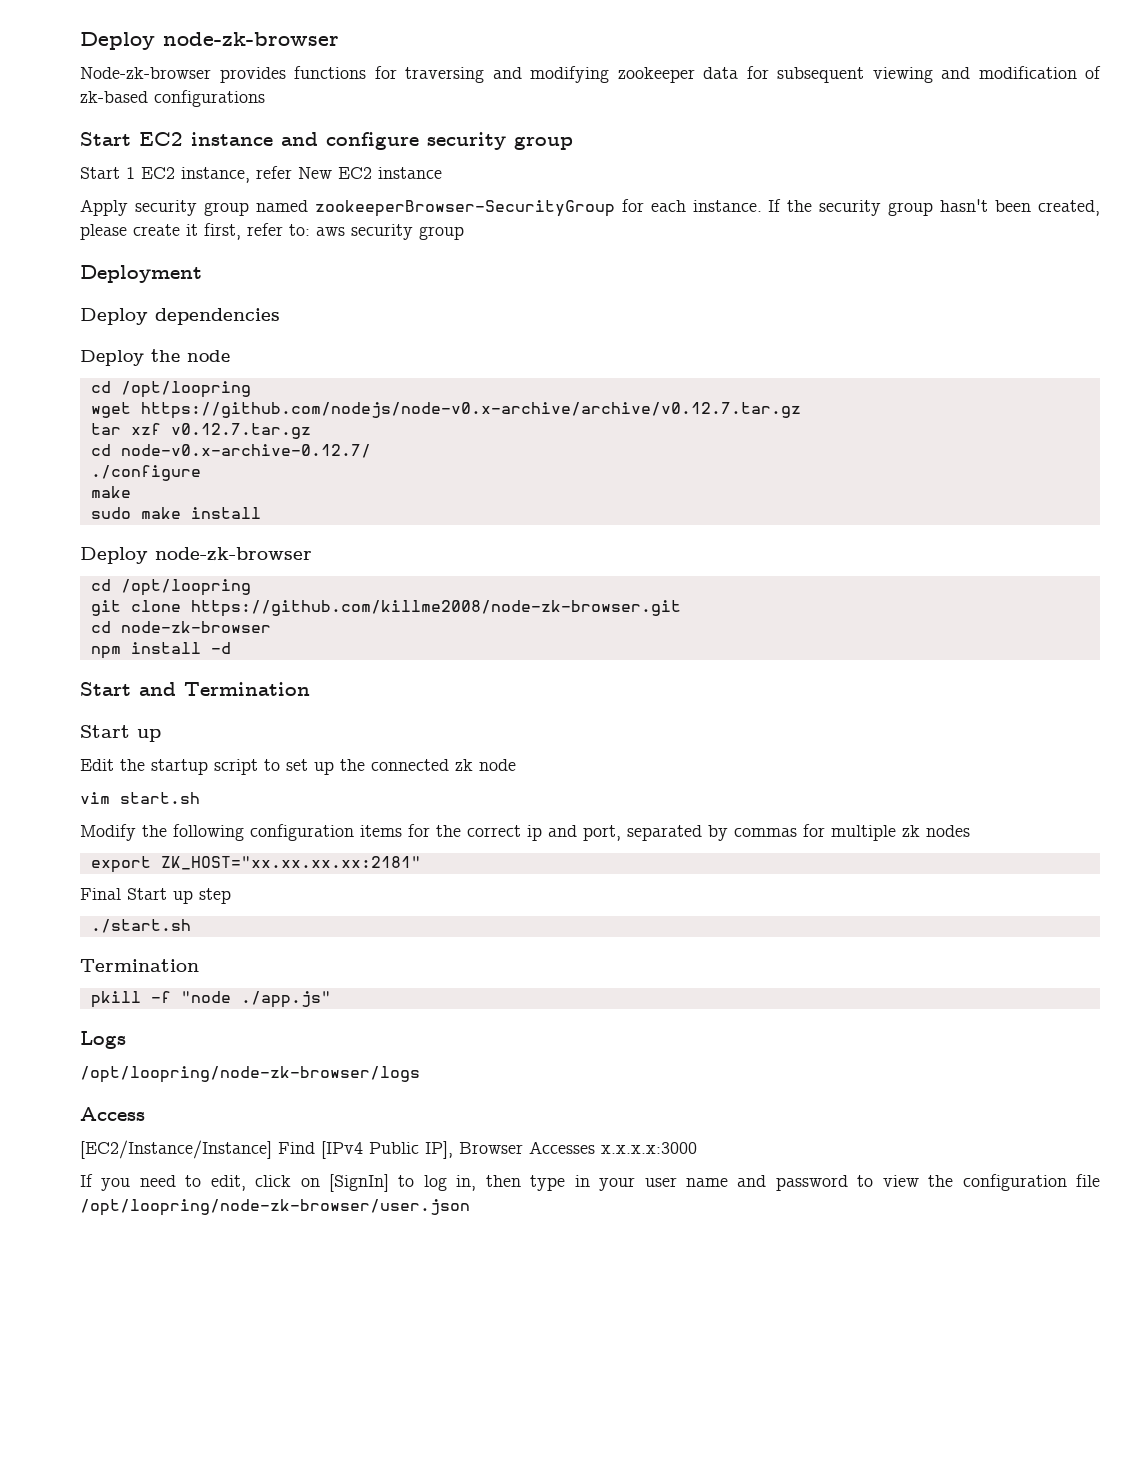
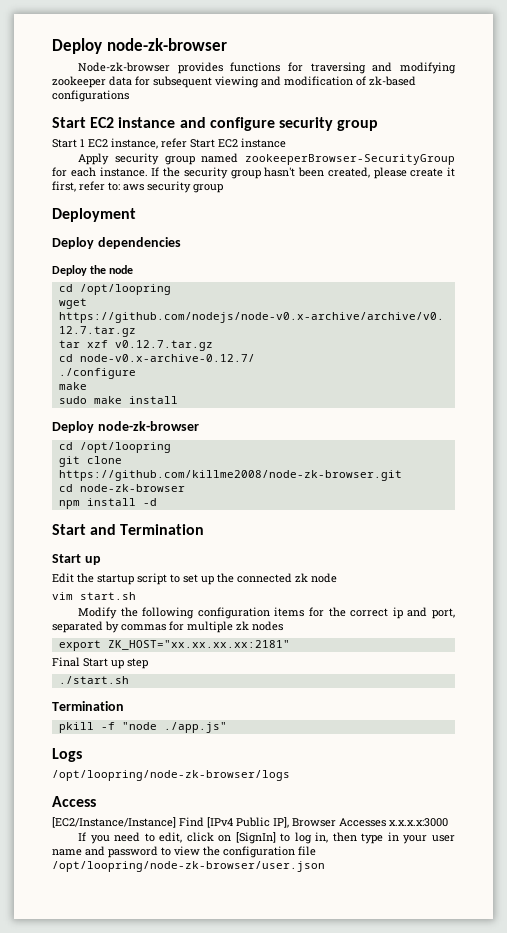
[298,167,332,179] New -> [190,139,215,148] Start

